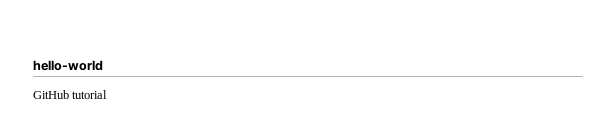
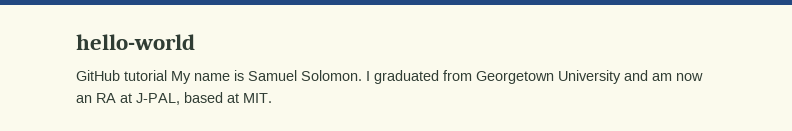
(108, 94) none -> [171,70,703,84] [76,92,272,105] My name is Samuel Solomon. I graduated from Georgetown University and am now an RA at J-PAL, based at MIT.

